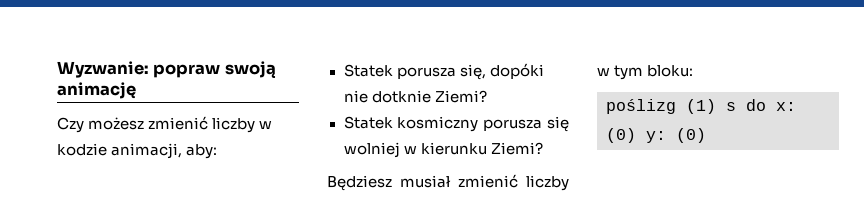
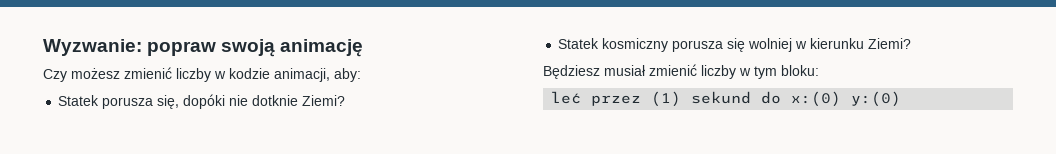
[606,99,796,114] [606,128,706,143] poślizg (1) s do x: (0) y: (0) -> [551,91,902,107] leć przez (1) sekund do x:(0) y:(0)

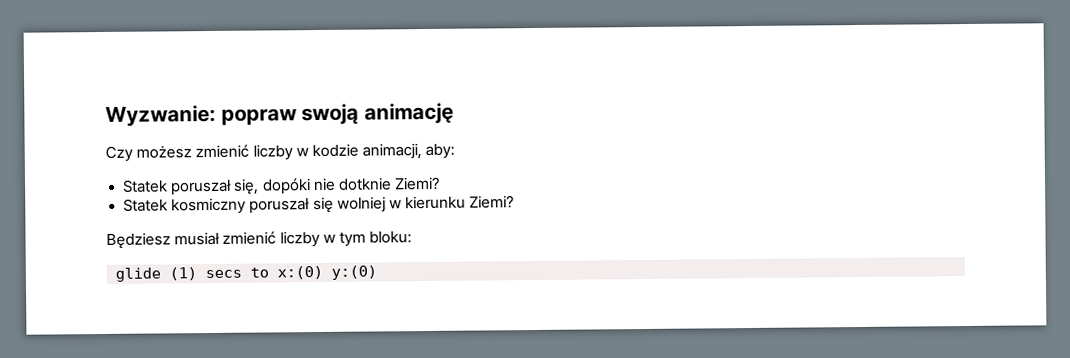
[102,97,154,109] porusza -> [170,179,233,196] poruszał
[672,40,724,52] porusza -> [249,198,311,214] poruszał
[551,91,782,107] leć przez (1) sekund do -> [115,267,270,282] glide (1) secs to

